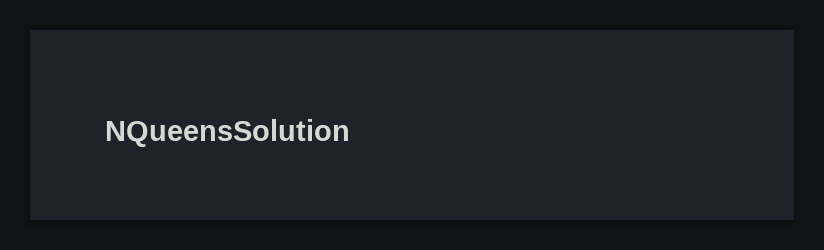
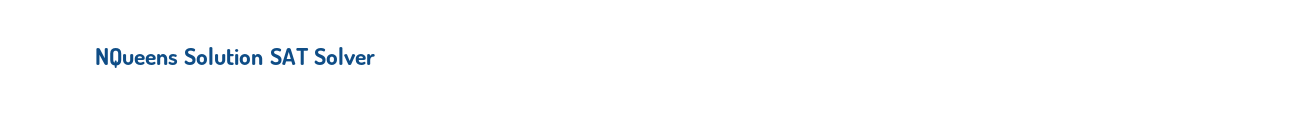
[105,119,350,147] NQueensSolution -> [95,47,376,68] NQueens Solution SAT Solver

